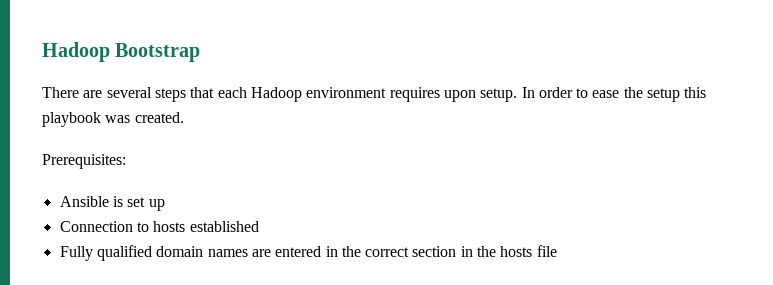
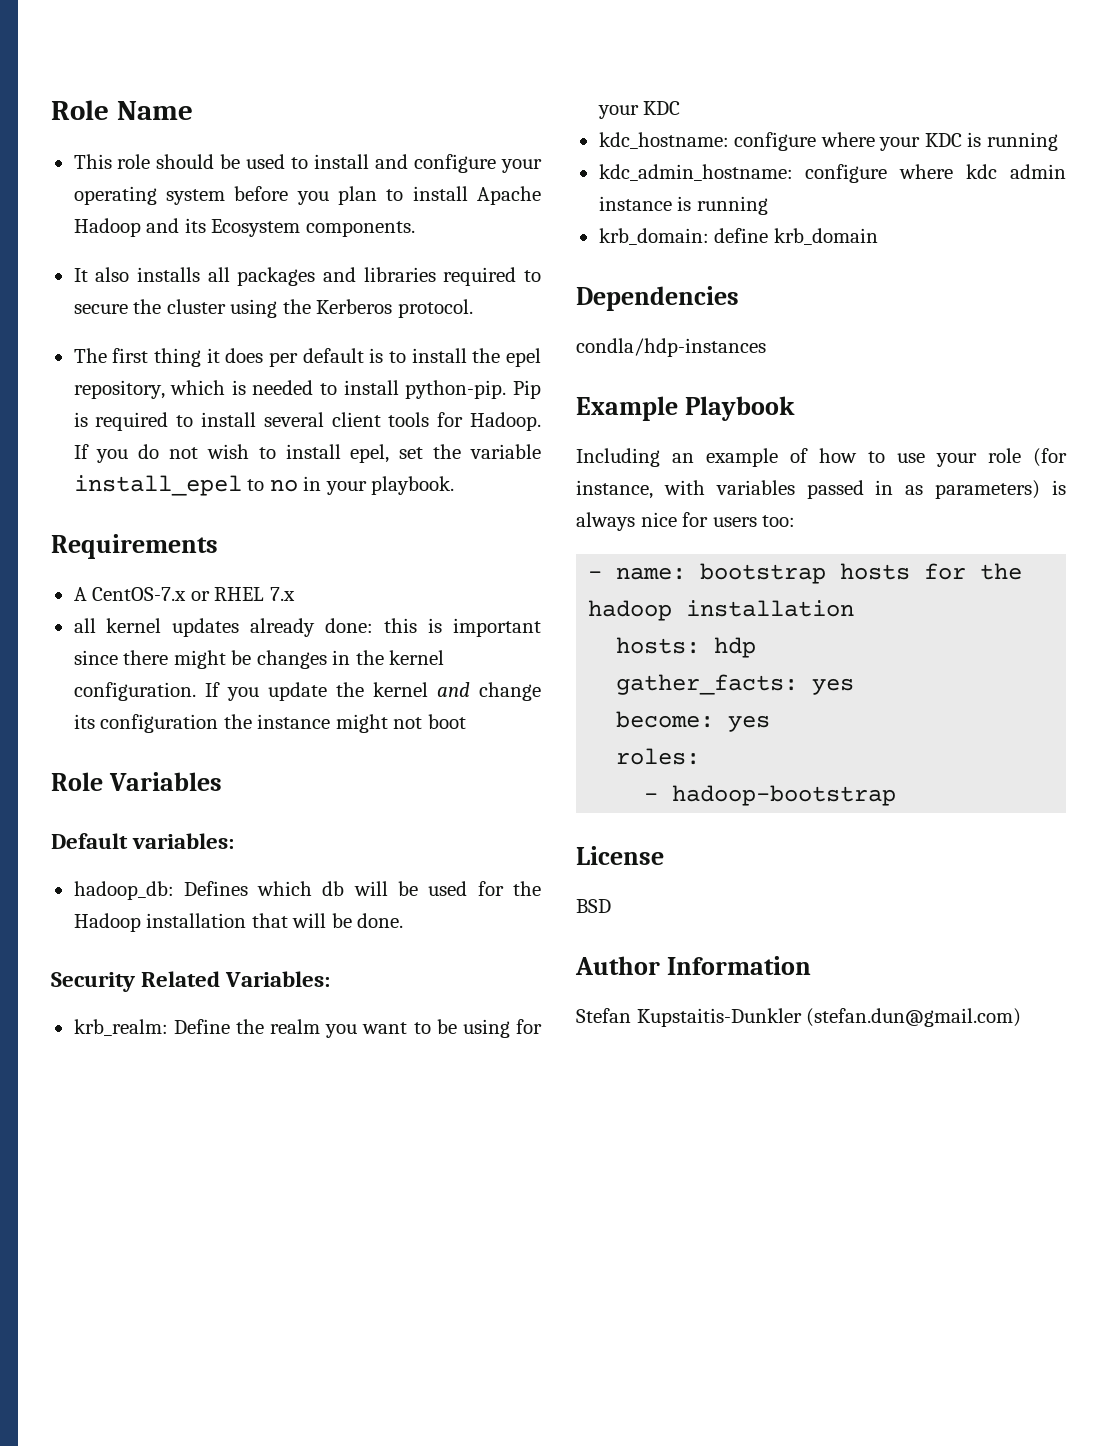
[42,42,201,62] [42,87,707,102] [42,112,184,127] [42,154,126,169] [59,196,165,211] [59,221,259,232] [59,245,557,261] Hadoop Bootstrap // There are several steps that each Hadoop environment requires upon setup. In order to ease the setup this playbook was created. // Prerequisites: // Ansible is set up // Connection to hosts established // Fully qualified domain names are entered in the correct section in the hosts file -> [51,100,193,120] [73,154,542,173] [73,186,541,205] [73,218,415,237] [73,267,541,286] [73,299,473,318] [73,348,541,367] [73,380,541,399] [73,412,541,431] [73,444,542,463] [73,475,455,496] [51,534,218,559] [73,587,295,601] [73,618,541,637] [73,650,445,669] [73,682,541,701] [73,714,466,733] [51,772,222,791] [51,833,235,849] [73,881,541,900] [73,913,404,932] [51,971,331,992] [73,1019,542,1038] [597,101,681,119] [598,132,1058,151] [598,164,1066,183] [598,196,768,215] [598,228,878,245] [576,286,739,311] [576,338,766,357] [576,396,795,421] [576,448,1067,467] [576,480,1066,499] [576,512,796,531] [588,563,1023,584] [588,600,855,621] [616,637,757,658] [616,674,855,695] [616,711,771,732] [616,748,701,765] [644,785,897,806] [576,846,664,865] [576,899,611,913] [575,956,811,975] [576,1008,1022,1027] Role Name // This role should be used to install and configure your operating system before you plan to install Apache Hadoop and its Ecosystem components. // It also installs all packages and libraries required to secure the cluster using the Kerberos protocol. // The first thing it does per default is to install the epel repository, which is needed to install python-pip. Pip is required to install several client tools for Hadoop. If you do not wish to install epel, set the variable install_epel to no in your playbook. // Requirements // A CentOS-7.x or RHEL 7.x // all kernel updates already done: this is important since there might be changes in the kernel configuration. If you update the kernel and change its configuration the instance might not boot // Role Variables // Default variables: // hadoop_db: Defines which db will be used for the Hadoop installation that will be done. // Security Related Variables: // krb_realm: Define the realm you want to be using for your KDC // kdc_hostname: configure where your KDC is running // kdc_admin_hostname: configure where kdc admin instance is running // krb_domain: define krb_domain // Dependencies // condla/hdp-instances // Example Playbook // Including an example of how to use your role (for instance, with variables passed in as parameters) is always nice for users too: // - name: bootstrap hosts for the hadoop installation // hosts: hdp // gather_facts: yes // become: yes // roles: // - hadoop-bootstrap // License // BSD // Author Information // Stefan Kupstaitis-Dunkler (stefan.dun@gmail.com)

